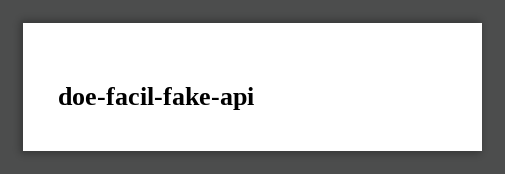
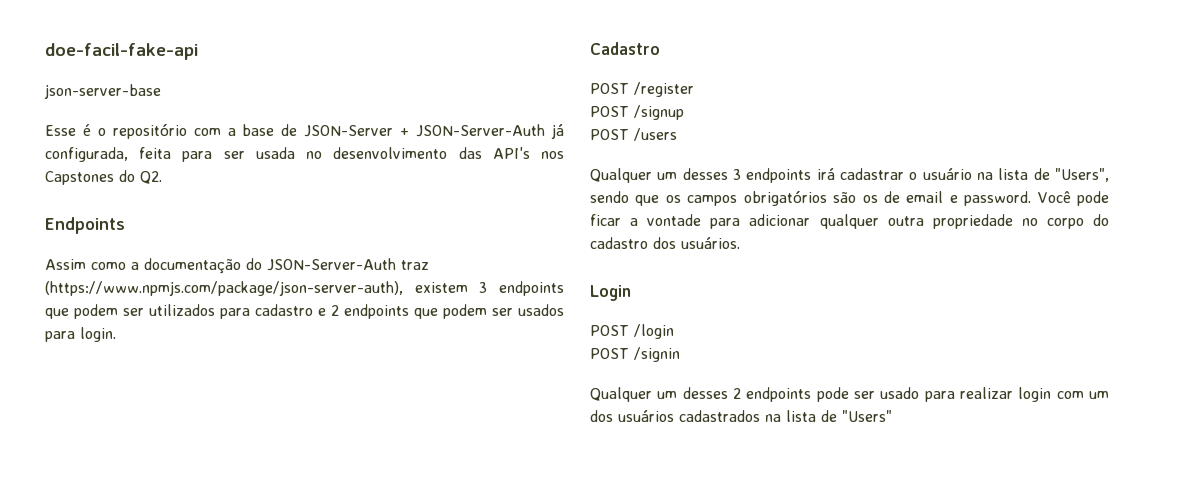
(254, 98) none -> [44,84,161,99] [45,123,564,139] [45,147,564,162] [45,170,162,185] [45,217,125,234] [45,258,429,274] [45,281,564,296] [45,304,564,319] [45,327,116,342] [590,42,660,55] [590,82,694,97] [590,105,684,120] [590,128,677,141] [590,168,1109,183] [590,190,1109,206] [590,214,1109,229] [590,237,740,249] [590,285,631,301] [590,324,674,339] [590,347,680,362] [590,387,1109,402] [590,410,892,422] // json-server-base // Esse é o repositório com a base de JSON-Server + JSON-Server-Auth já configurada, feita para ser usada no desenvolvimento das API's nos Capstones do Q2. // Endpoints // Assim como a documentação do JSON-Server-Auth traz (https://www.npmjs.com/package/json-server-auth), existem 3 endpoints que podem ser utilizados para cadastro e 2 endpoints que podem ser usados para login. // Cadastro // POST /register // POST /signup // POST /users // Qualquer um desses 3 endpoints irá cadastrar o usuário na lista de "Users", sendo que os campos obrigatórios são os de email e password. Você pode ficar a vontade para adicionar qualquer outra propriedade no corpo do cadastro dos usuários. // Login // POST /login // POST /signin // Qualquer um desses 2 endpoints pode ser usado para realizar login com um dos usuários cadastrados na lista de "Users"

